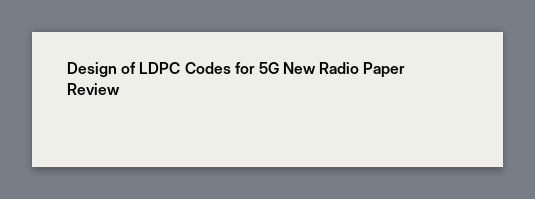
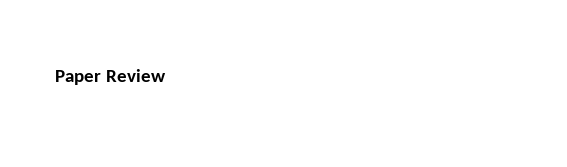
[67,62,360,77] Design of LDPC Codes for 5G New Radio -> (55, 77) none

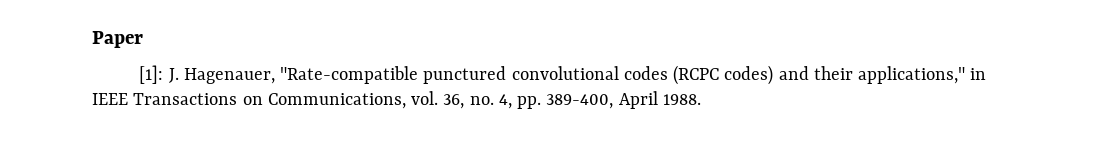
[105,69,166,82] Review -> [139,65,987,85] [92,91,701,109] // [1]: J. Hagenauer, "Rate-compatible punctured convolutional codes (RCPC codes) and their applications," in IEEE Transactions on Communications, vol. 36, no. 4, pp. 389-400, April 1988.

